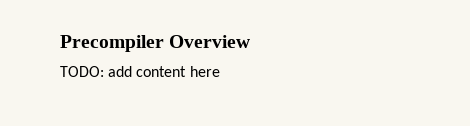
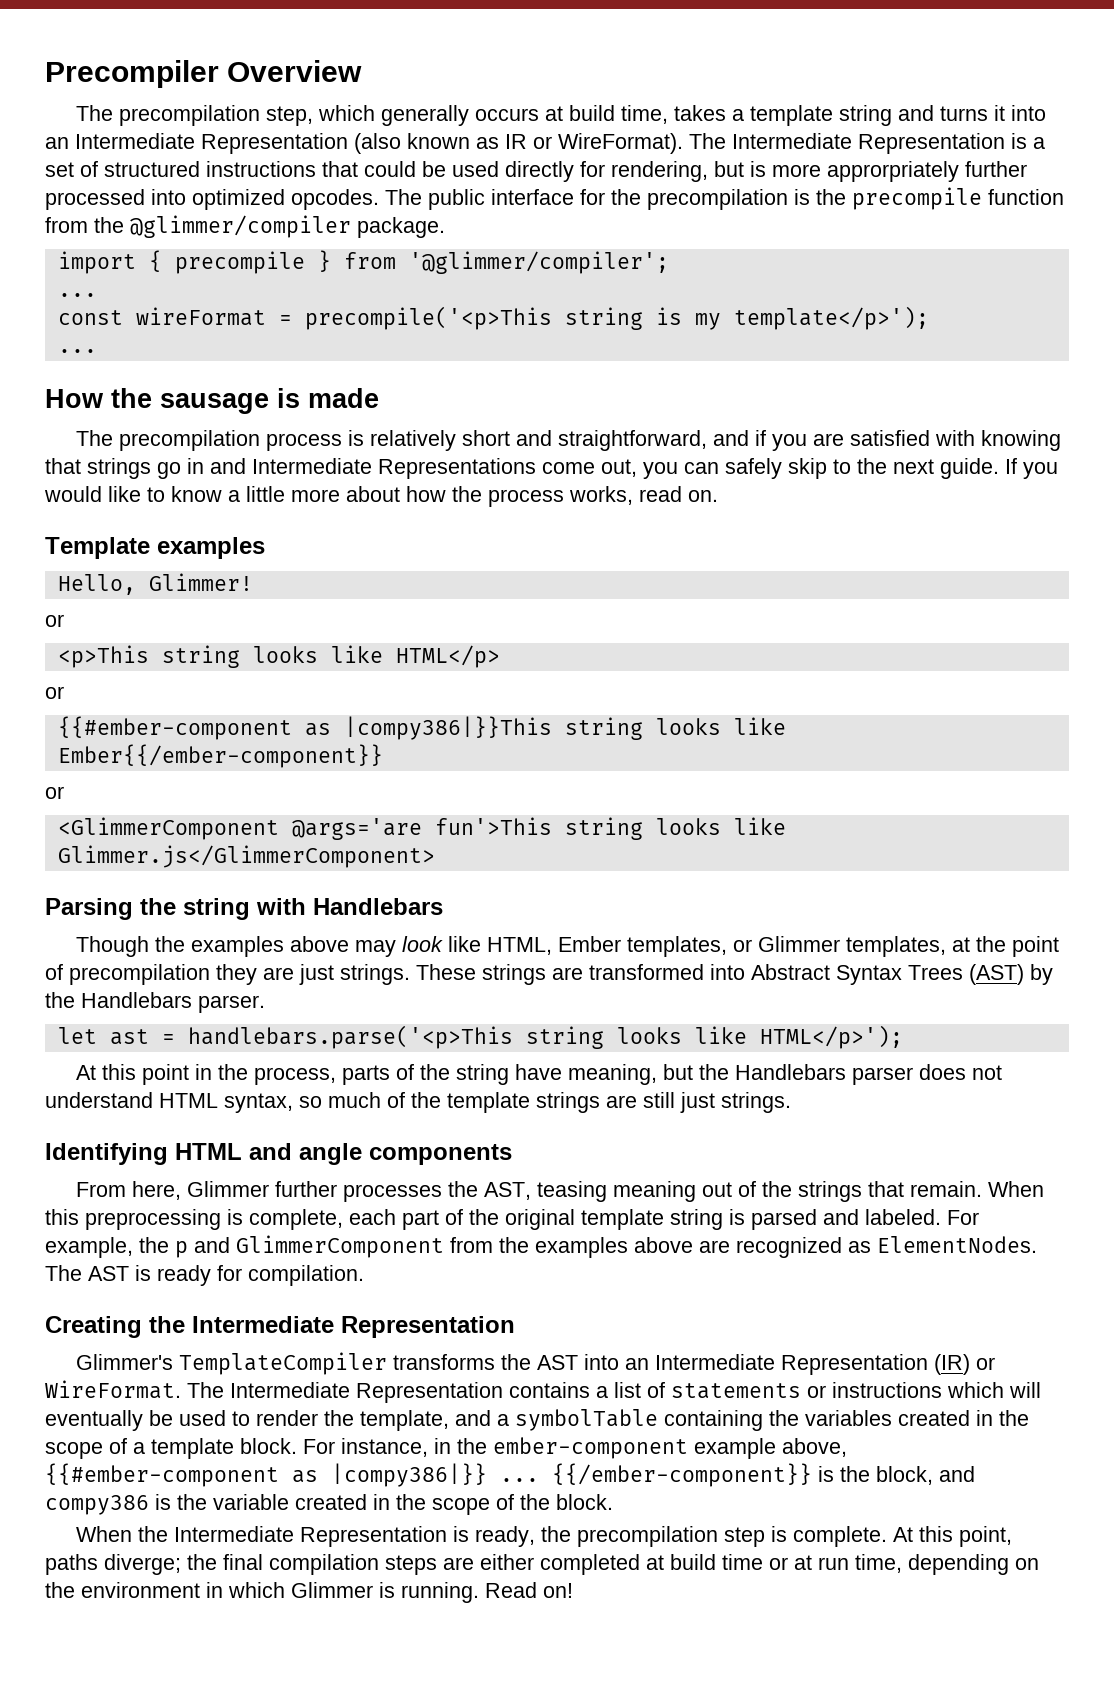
[60,66,220,77] TODO: add content here -> [76,105,1047,126] [45,133,1045,154] [45,161,1027,182] [45,187,1064,210] [45,215,445,238] [57,250,669,274] [57,293,97,297] [57,306,929,330] [57,349,97,353] [45,388,379,414] [76,430,1062,451] [45,458,1058,479] [44,486,718,507] [45,537,265,559] [57,573,253,595] [45,614,64,627] [57,645,500,668] [45,686,64,699] [57,716,786,740] [57,744,383,768] [45,786,64,799] [57,817,786,840] [57,845,435,868] [45,898,443,920] [76,936,1060,957] [45,964,1053,985] [45,992,265,1013] [57,1025,903,1049] [76,1064,1003,1085] [45,1092,791,1113] [45,1143,512,1165] [76,1181,1045,1202] [45,1209,979,1230] [45,1235,1037,1258] [45,1265,364,1286] [45,1316,515,1338] [76,1352,996,1375] [45,1380,1041,1403] [45,1409,1029,1431] [45,1437,847,1459] [45,1463,975,1487] [45,1494,613,1515] [76,1526,1013,1547] [45,1554,1039,1575] [45,1582,573,1603] The precompilation step, which generally occurs at build time, takes a template string and turns it into an Intermediate Representation (also known as IR or WireFormat). The Intermediate Representation is a set of structured instructions that could be used directly for rendering, but is more approrpriately further processed into optimized opcodes. The public interface for the precompilation is the precompile function from the @glimmer/compiler package. // import { precompile } from '@glimmer/compiler'; // ... // const wireFormat = precompile('<p>This string is my template</p>'); // ... // How the sausage is made // The precompilation process is relatively short and straightforward, and if you are satisfied with knowing that strings go in and Intermediate Representations come out, you can safely skip to the next guide. If you would like to know a little more about how the process works, read on. // Template examples // Hello, Glimmer! // or // <p>This string looks like HTML</p> // or // {{#ember-component as |compy386|}}This string looks like Ember{{/ember-component}} // or // <GlimmerComponent @args='are fun'>This string looks like Glimmer.js</GlimmerComponent> // Parsing the string with Handlebars // Though the examples above may look like HTML, Ember templates, or Glimmer templates, at the point of precompilation they are just strings. These strings are transformed into Abstract Syntax Trees (AST) by the Handlebars parser. // let ast = handlebars.parse('<p>This string looks like HTML</p>'); // At this point in the process, parts of the string have meaning, but the Handlebars parser does not understand HTML syntax, so much of the template strings are still just strings. // Identifying HTML and angle components // From here, Glimmer further processes the AST, teasing meaning out of the strings that remain. When this preprocessing is complete, each part of the original template string is parsed and labeled. For example, the p and GlimmerComponent from the examples above are recognized as ElementNodes. The AST is ready for compilation. // Creating the Intermediate Representation // Glimmer's TemplateCompiler transforms the AST into an Intermediate Representation (IR) or WireFormat. The Intermediate Representation contains a list of statements or instructions which will eventually be used to render the template, and a symbolTable containing the variables created in the scope of a template block. For instance, in the ember-component example above, {{#ember-component as |compy386|}} ... {{/ember-component}} is the block, and compy386 is the variable created in the scope of the block. // When the Intermediate Representation is ready, the precompilation step is complete. At this point, paths diverge; the final compilation steps are either completed at build time or at run time, depending on the environment in which Glimmer is running. Read on!

